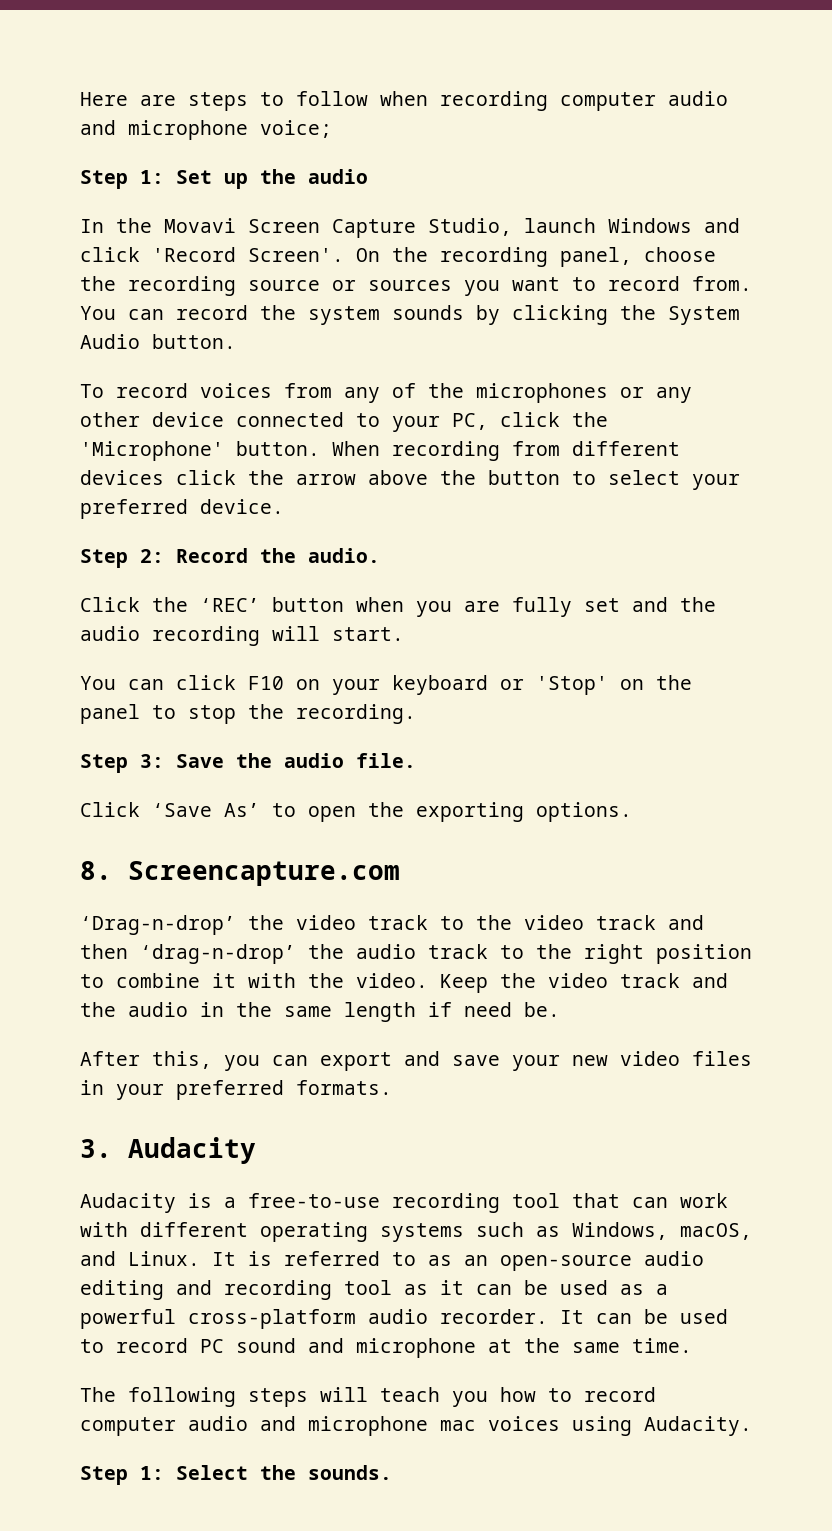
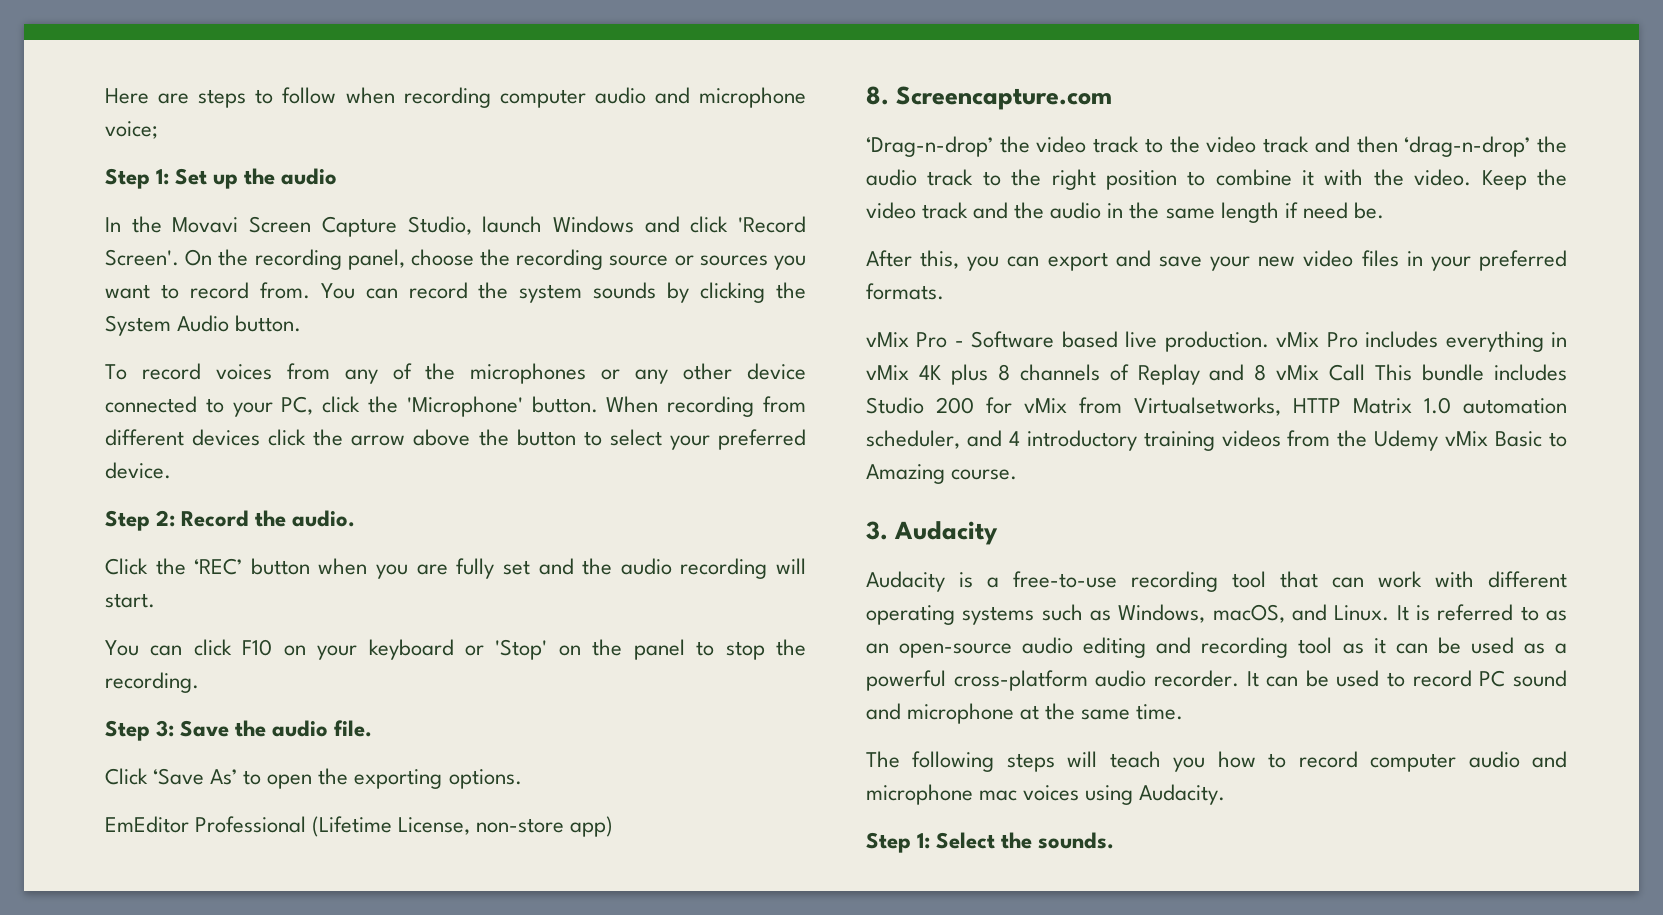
(632, 812) none -> [105,816,614,837] // EmEditor Professional (Lifetime License, non-store app)
(392, 1087) none -> [866,331,1567,352] [866,364,1567,385] [866,397,1567,416] [866,430,1567,451] [866,464,1018,484] // vMix Pro - Software based live production. vMix Pro includes everything in vMix 4K plus 8 channels of Replay and 8 vMix Call This bundle includes Studio 200 for vMix from Virtualsetworks, HTTP Matrix 1.0 automation scheduler, and 4 introductory training videos from the Udemy vMix Basic to Amazing course.

